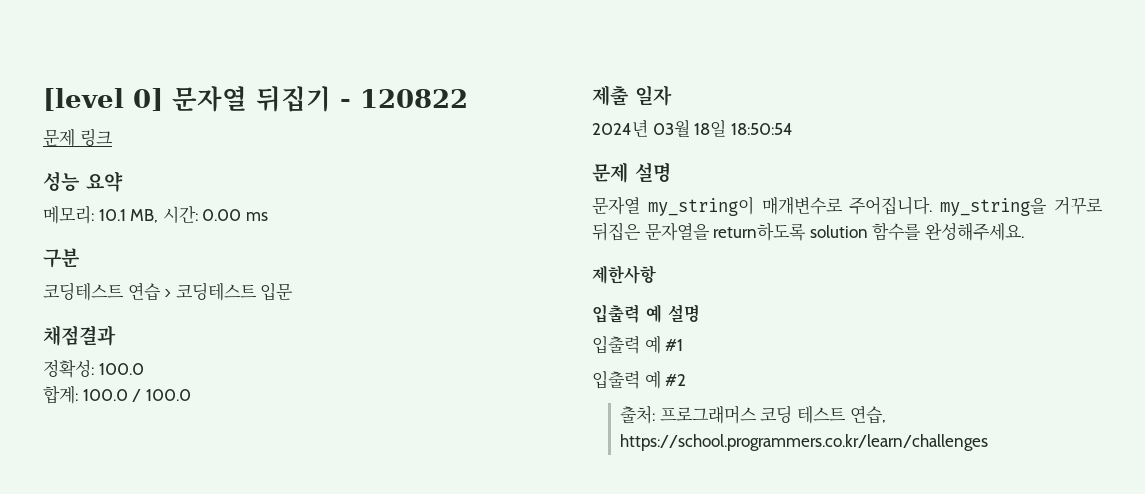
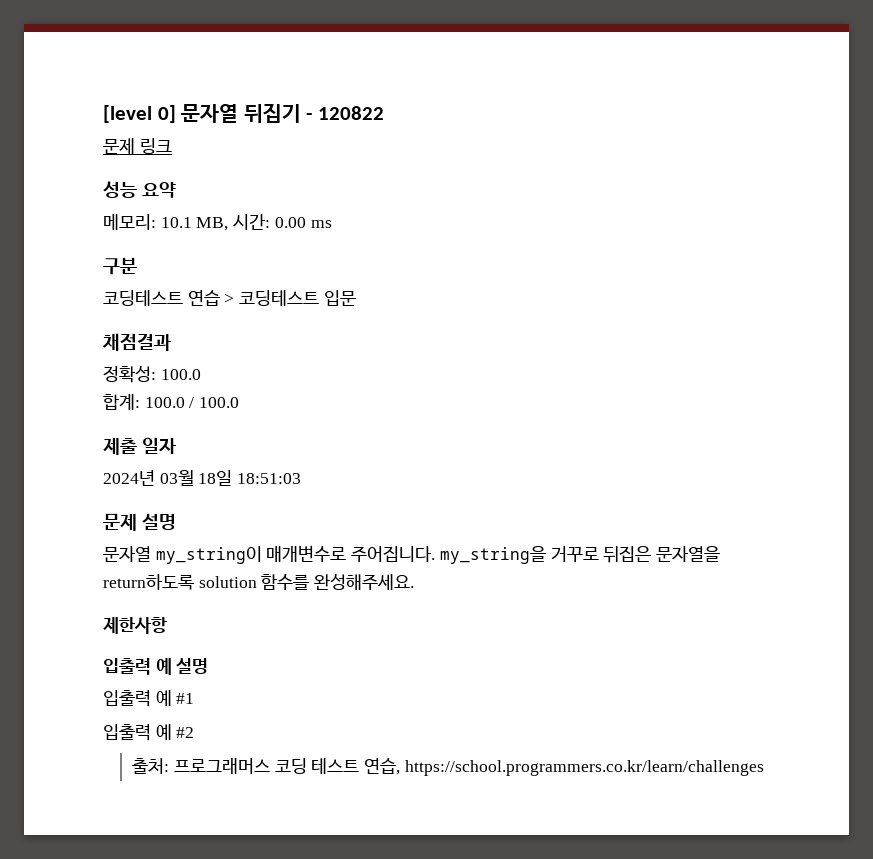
[730,123,793,135] 18:50:54 -> [237,473,302,484] 18:51:03

